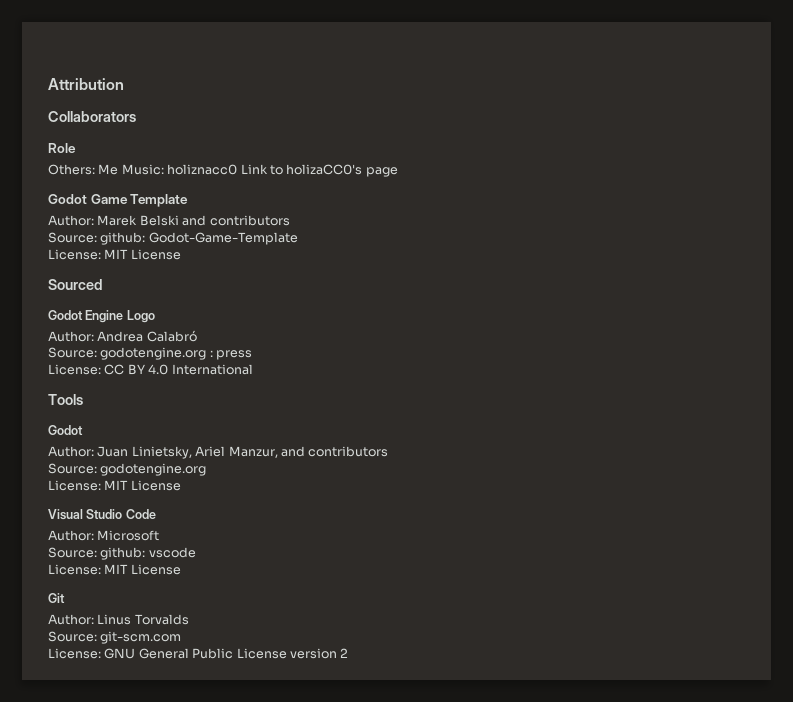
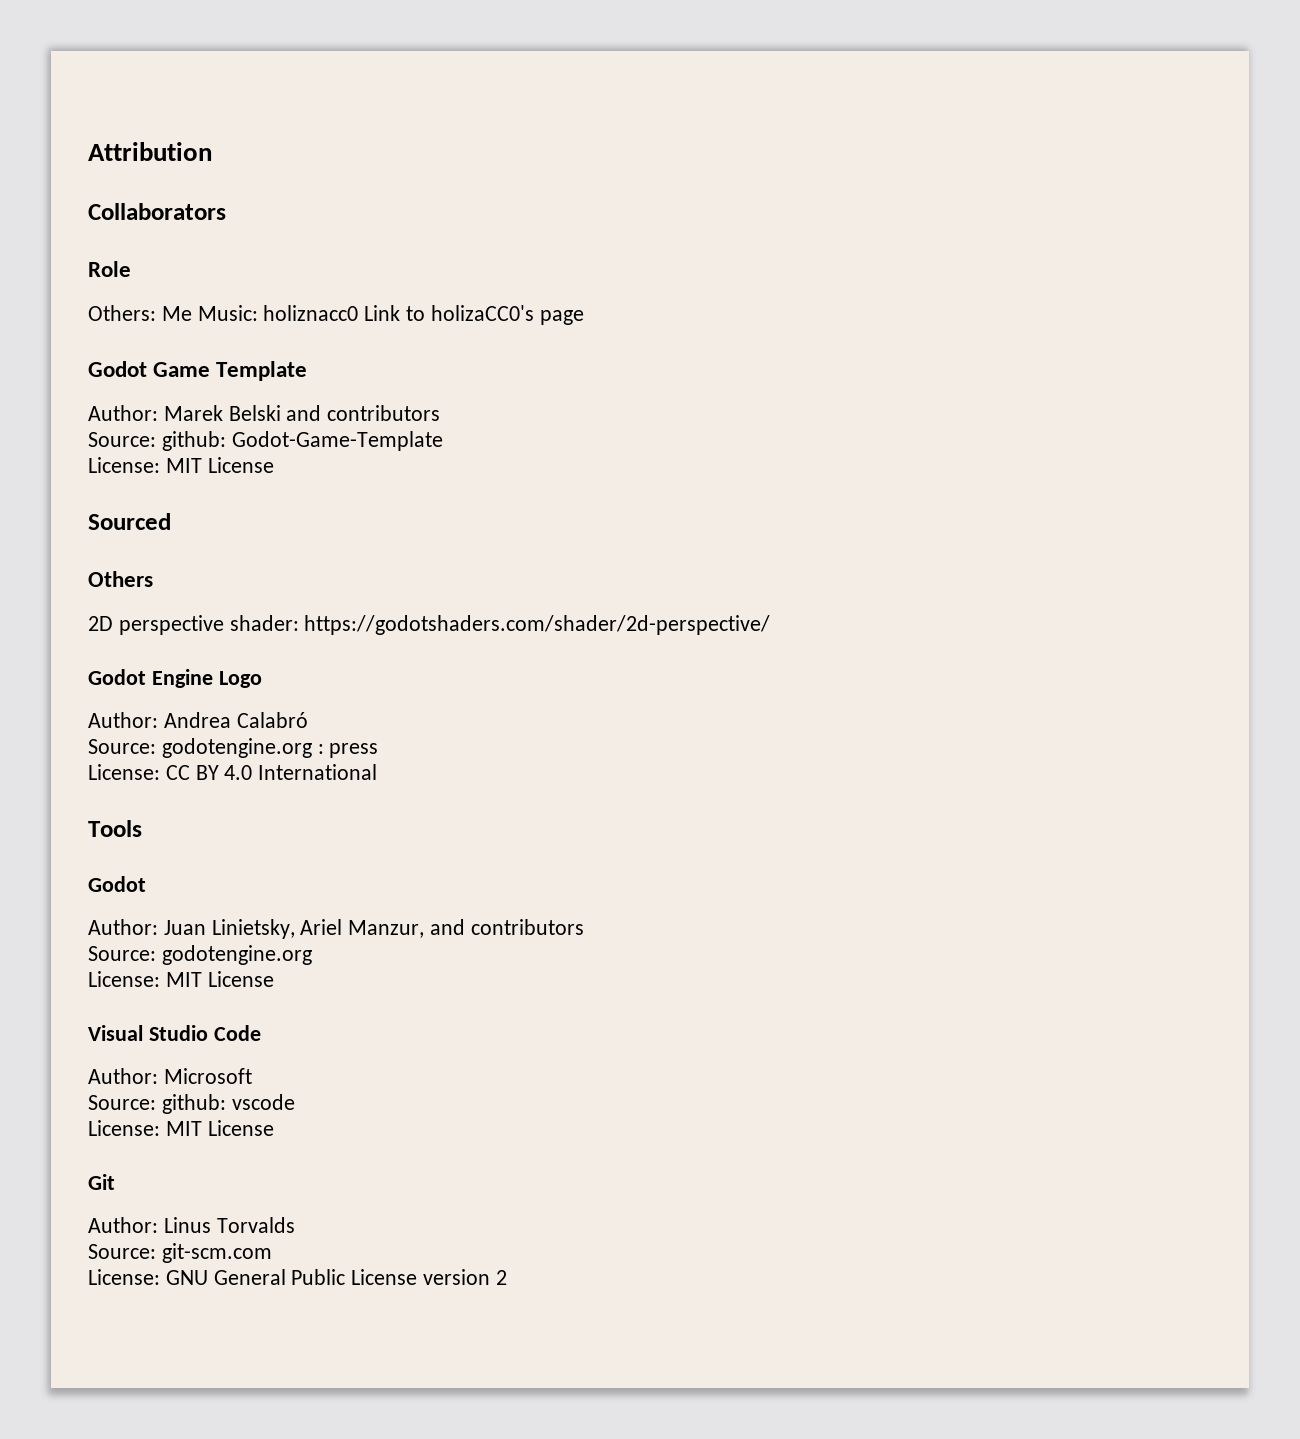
(103, 284) none -> [88,571,153,587] [88,615,771,635] // Others // 2D perspective shader: https://godotshaders.com/shader/2d-perspective/

